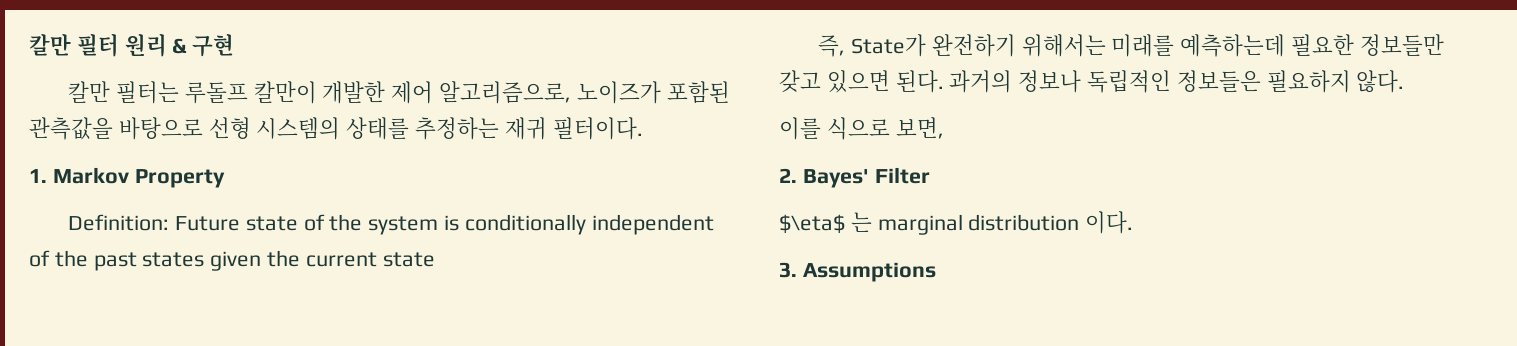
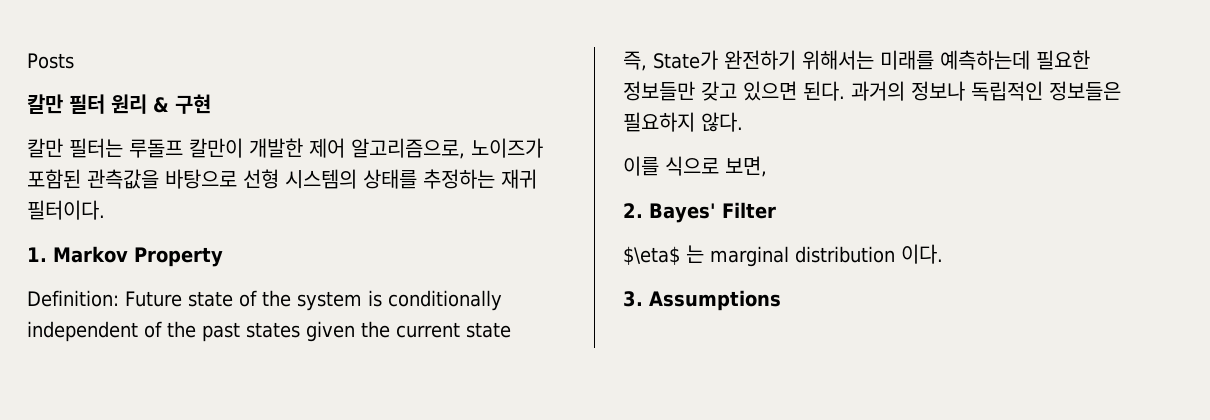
(29, 45) none -> [27,53,74,69] Posts //

